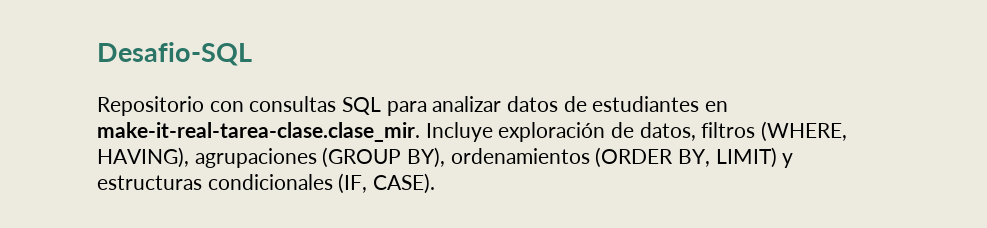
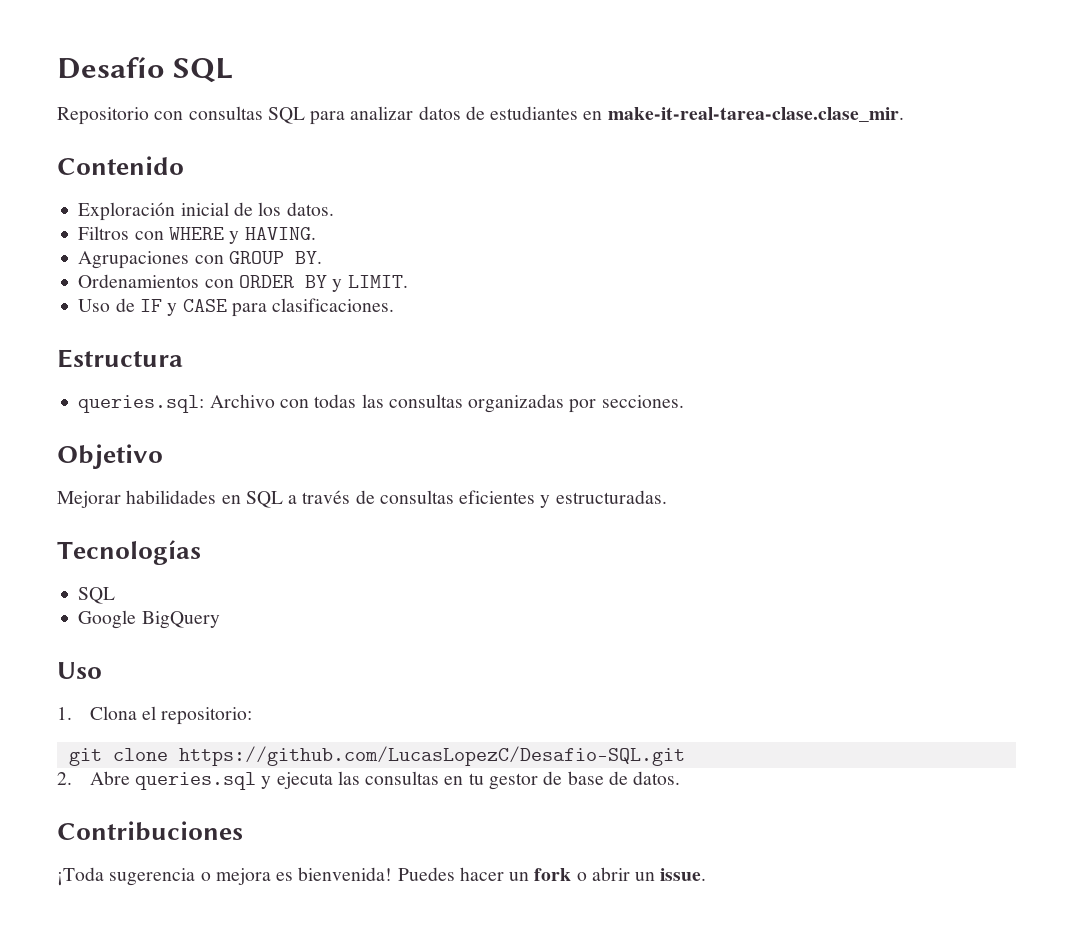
[97,42,252,66] Desafio-SQL -> [57,57,234,83] Desafío SQL
[425,121,848,142] [97,147,794,168] [97,173,436,194] Incluye exploración de datos, filtros (WHERE, HAVING), agrupaciones (GROUP BY), ordenamientos (ORDER BY, LIMIT) y estructuras condicionales (IF, CASE). -> [57,156,184,175] [78,202,334,221] [78,226,316,244] [78,251,322,269] [78,274,408,292] [78,298,395,317] [57,349,183,368] [78,394,684,413] [57,444,163,469] [57,490,667,508] [57,540,201,565] [78,587,116,604] [78,610,220,629] [57,662,102,679] [57,706,253,725] [68,746,685,766] [57,771,681,790] [57,821,243,841] [57,867,707,886] // Contenido // Exploración inicial de los datos. // Filtros con WHERE y HAVING. // Agrupaciones con GROUP BY. // Ordenamientos con ORDER BY y LIMIT. // Uso de IF y CASE para clasificaciones. // Estructura // queries.sql: Archivo con todas las consultas organizadas por secciones. // Objetivo // Mejorar habilidades en SQL a través de consultas eficientes y estructuradas. // Tecnologías // SQL // Google BigQuery // Uso // 1. Clona el repositorio: // git clone https://github.com/LucasLopezC/Desafio-SQL.git // 2. Abre queries.sql y ejecuta las consultas en tu gestor de base de datos. // Contribuciones // ¡Toda sugerencia o mejora es bienvenida! Puedes hacer un fork o abrir un issue.

